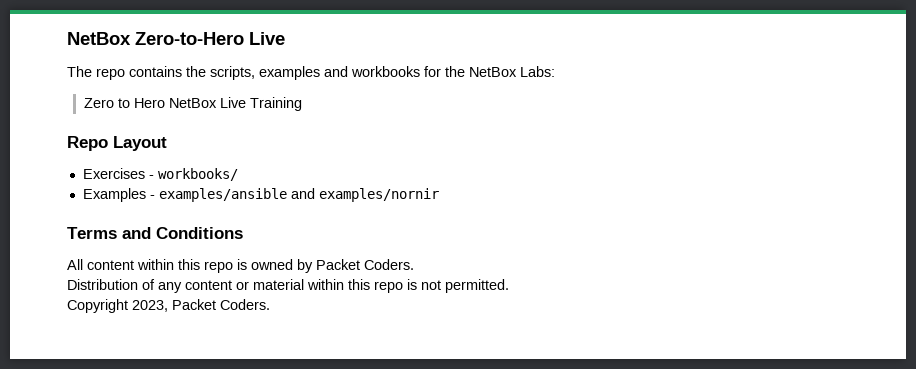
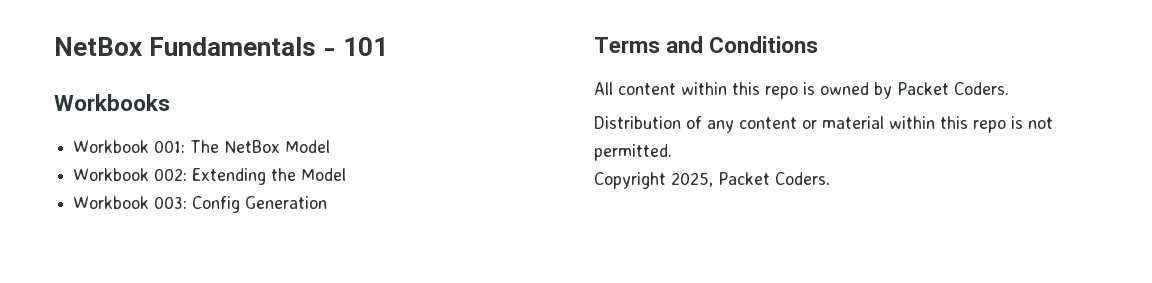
[67,32,285,45] [67,66,555,80] [83,97,302,111] [67,136,167,151] [82,168,238,181] [82,188,439,202] NetBox Zero-to-Hero Live // The repo contains the scripts, examples and workbooks for the NetBox Labs: // Zero to Hero NetBox Live Training // Repo Layout // Exercises - workbooks/ // Examples - examples/ansible and examples/nornir -> [54,37,389,56] [54,94,170,111] [73,140,331,153] [73,168,347,185] [73,196,328,213] NetBox Fundamentals - 101 // Workbooks // Workbook 001: The NetBox Model // Workbook 002: Extending the Model // Workbook 003: Config Generation
[132,300,168,312] 2023, -> [671,172,713,187] 2025,

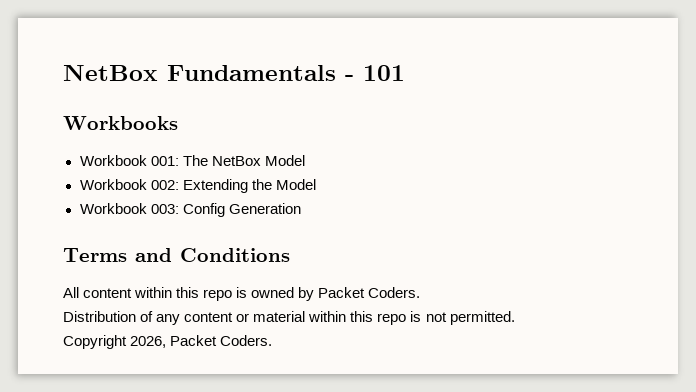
[671,172,713,187] 2025, -> [130,336,167,348] 2026,

